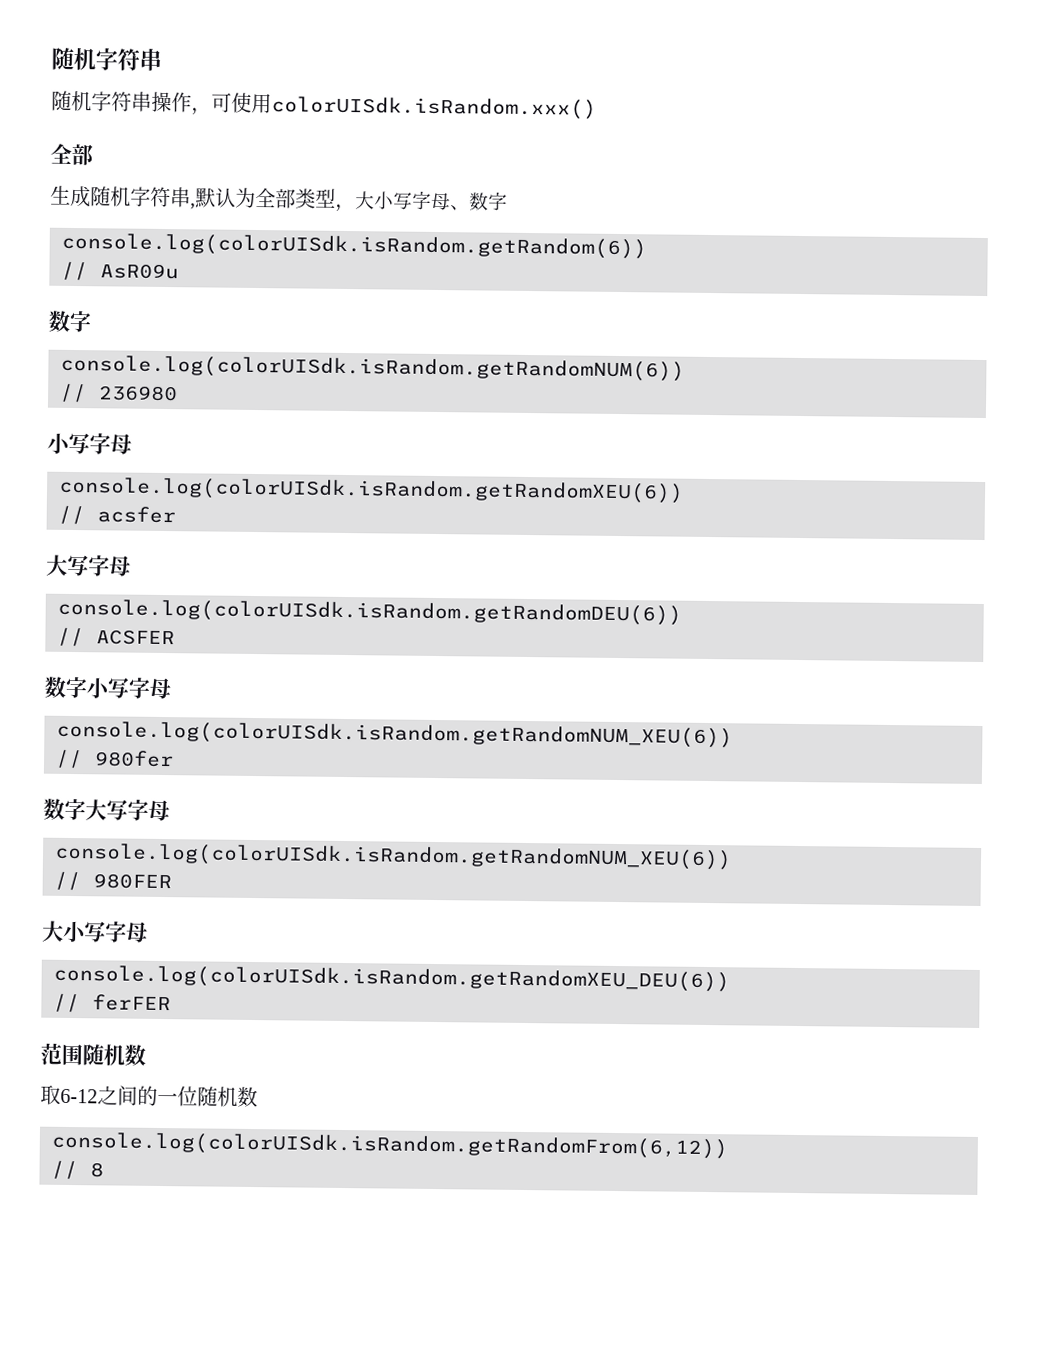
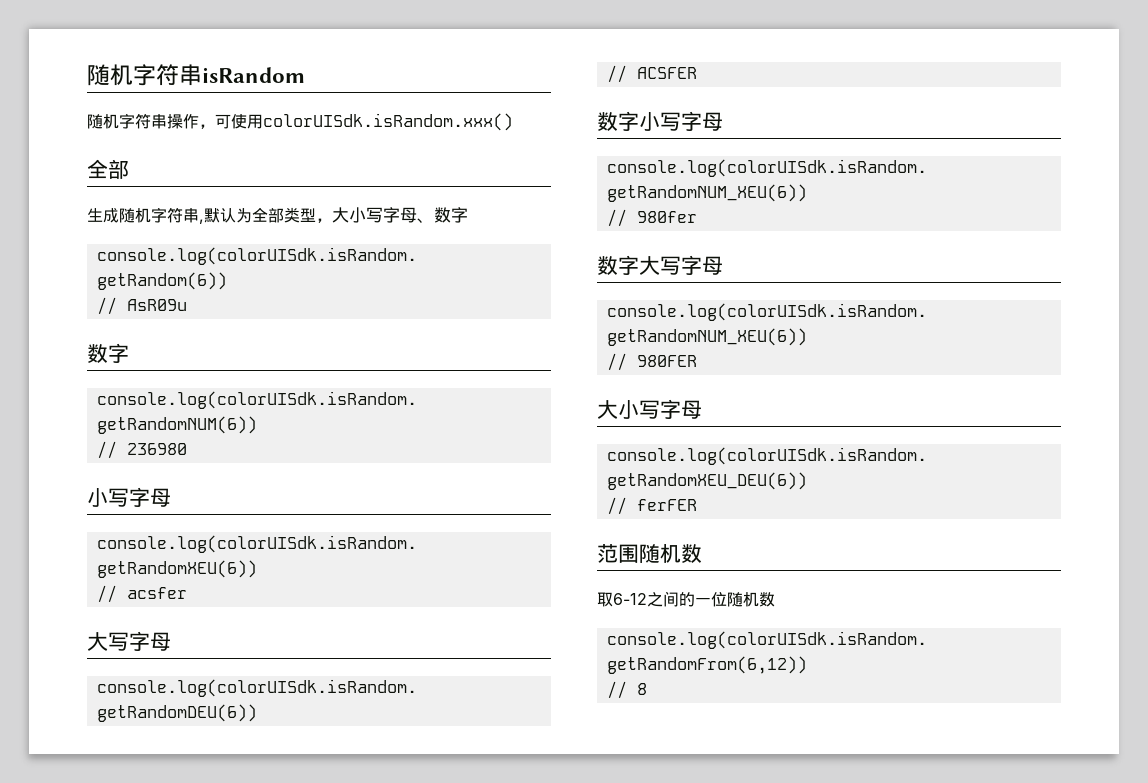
[51,47,162,71] 随机字符串 -> [87,64,305,86] 随机字符串isRandom

